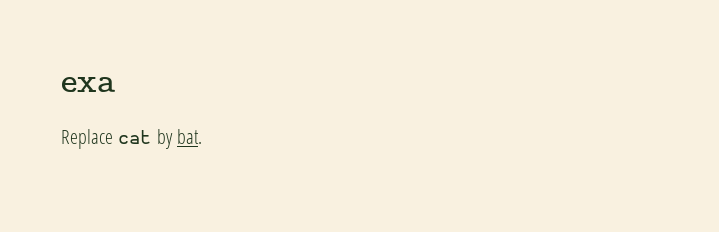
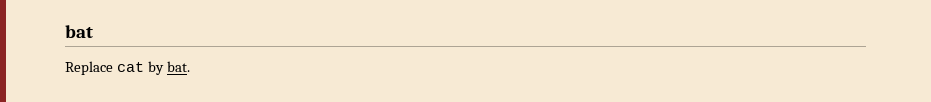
[61,77,115,92] exa -> [65,25,93,38] bat

